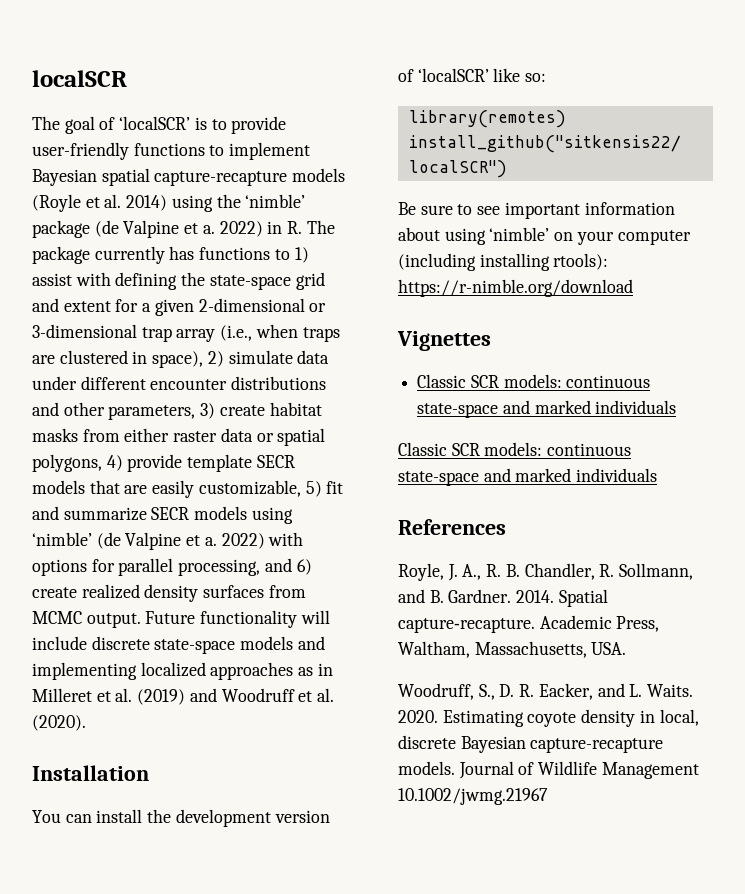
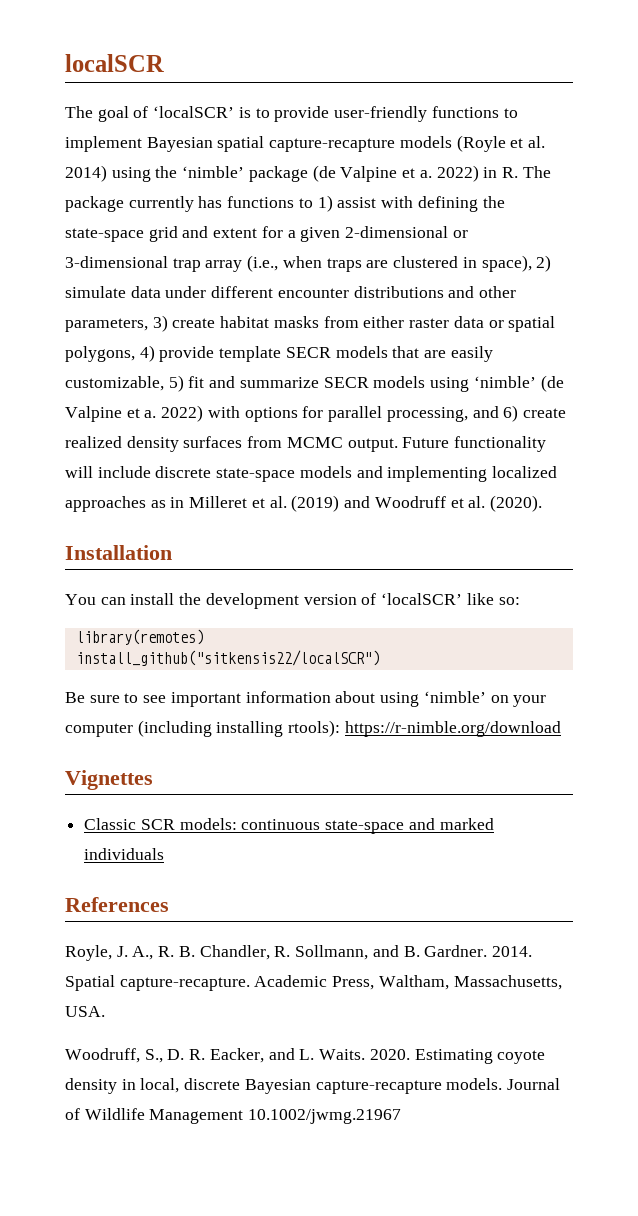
[398,442,632,456] [398,468,658,486] // Classic SCR models: continuous state-space and marked individuals -> (165, 854) none

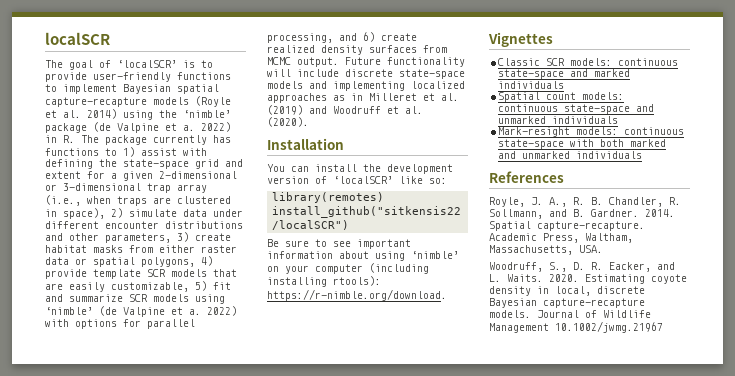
[285,347,331,358] SECR -> [147,269,166,277] SCR
[323,377,369,388] SECR -> [129,294,148,302] SCR
[344,721,561,737] https://r-nimble.org/download -> [267,289,447,301] https://r-nimble.org/download.
(165, 854) none -> [498,92,625,102] [498,104,655,114] [498,116,619,124] [498,127,685,137] [498,139,667,149] [498,151,643,159] // Spatial count models: continuous state-space and unmarked individuals // Mark-resight models: continuous state-space with both marked and unmarked individuals

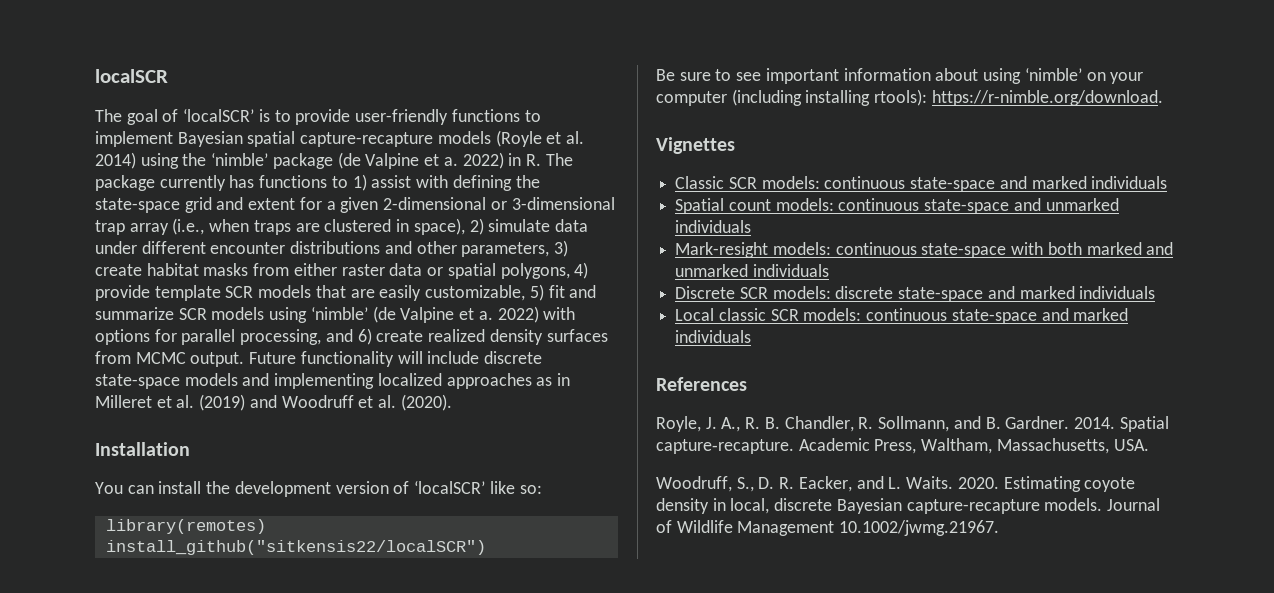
(643, 155) none -> [675,286,1156,302] [675,308,1129,324] [675,330,752,343] // Discrete SCR models: discrete state-space and marked individuals // Local classic SCR models: continuous state-space and marked individuals
[555,321,663,333] 10.1002/jwmg.21967 -> [839,520,1000,536] 10.1002/jwmg.21967.

